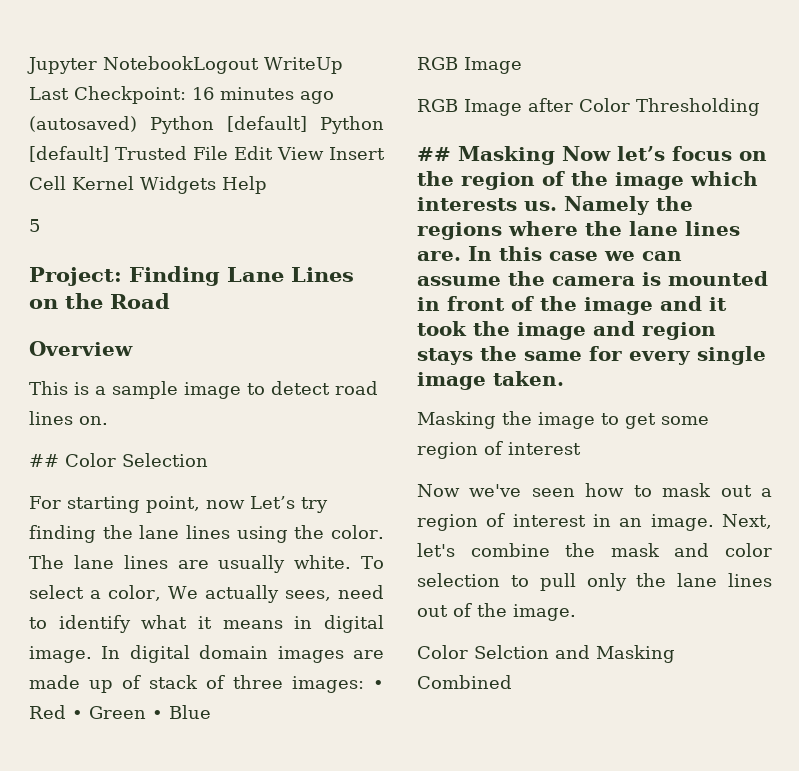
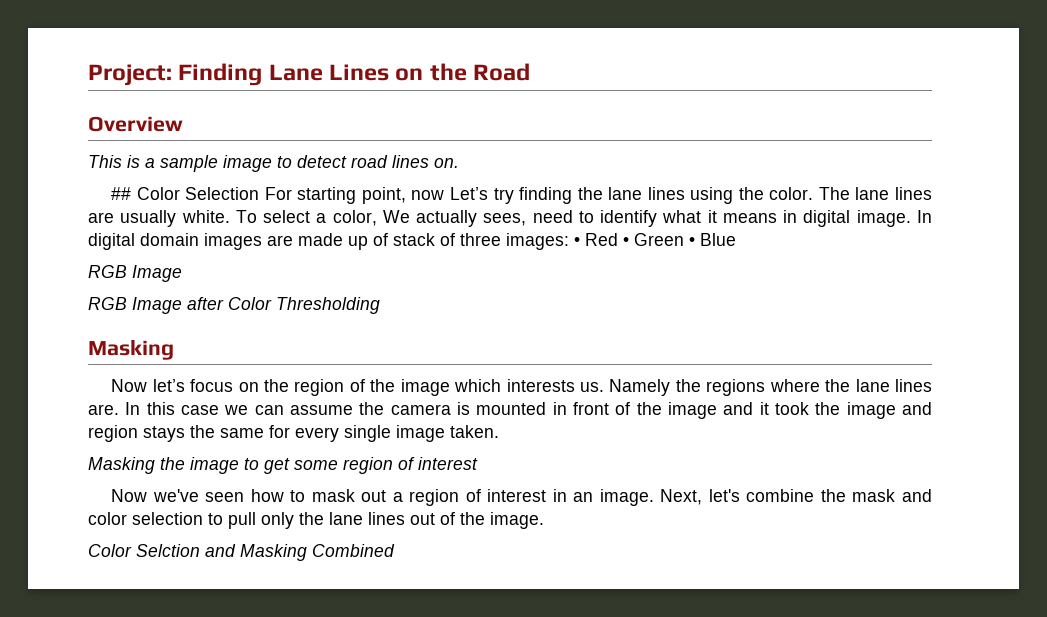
[27,56,343,74] [29,86,334,104] [29,116,384,134] [29,146,385,162] [29,176,267,194] [29,219,40,232] Jupyter NotebookLogout WriteUp Last Checkpoint: 16 minutes ago (autosaved) Python [default] Python [default] Trusted File Edit View Insert Cell Kernel Widgets Help // 5 // -> (88, 75) none
(208, 460) // -> (260, 193) none
[417,146,555,165] ## Masking -> [88,339,174,360] Masking //

